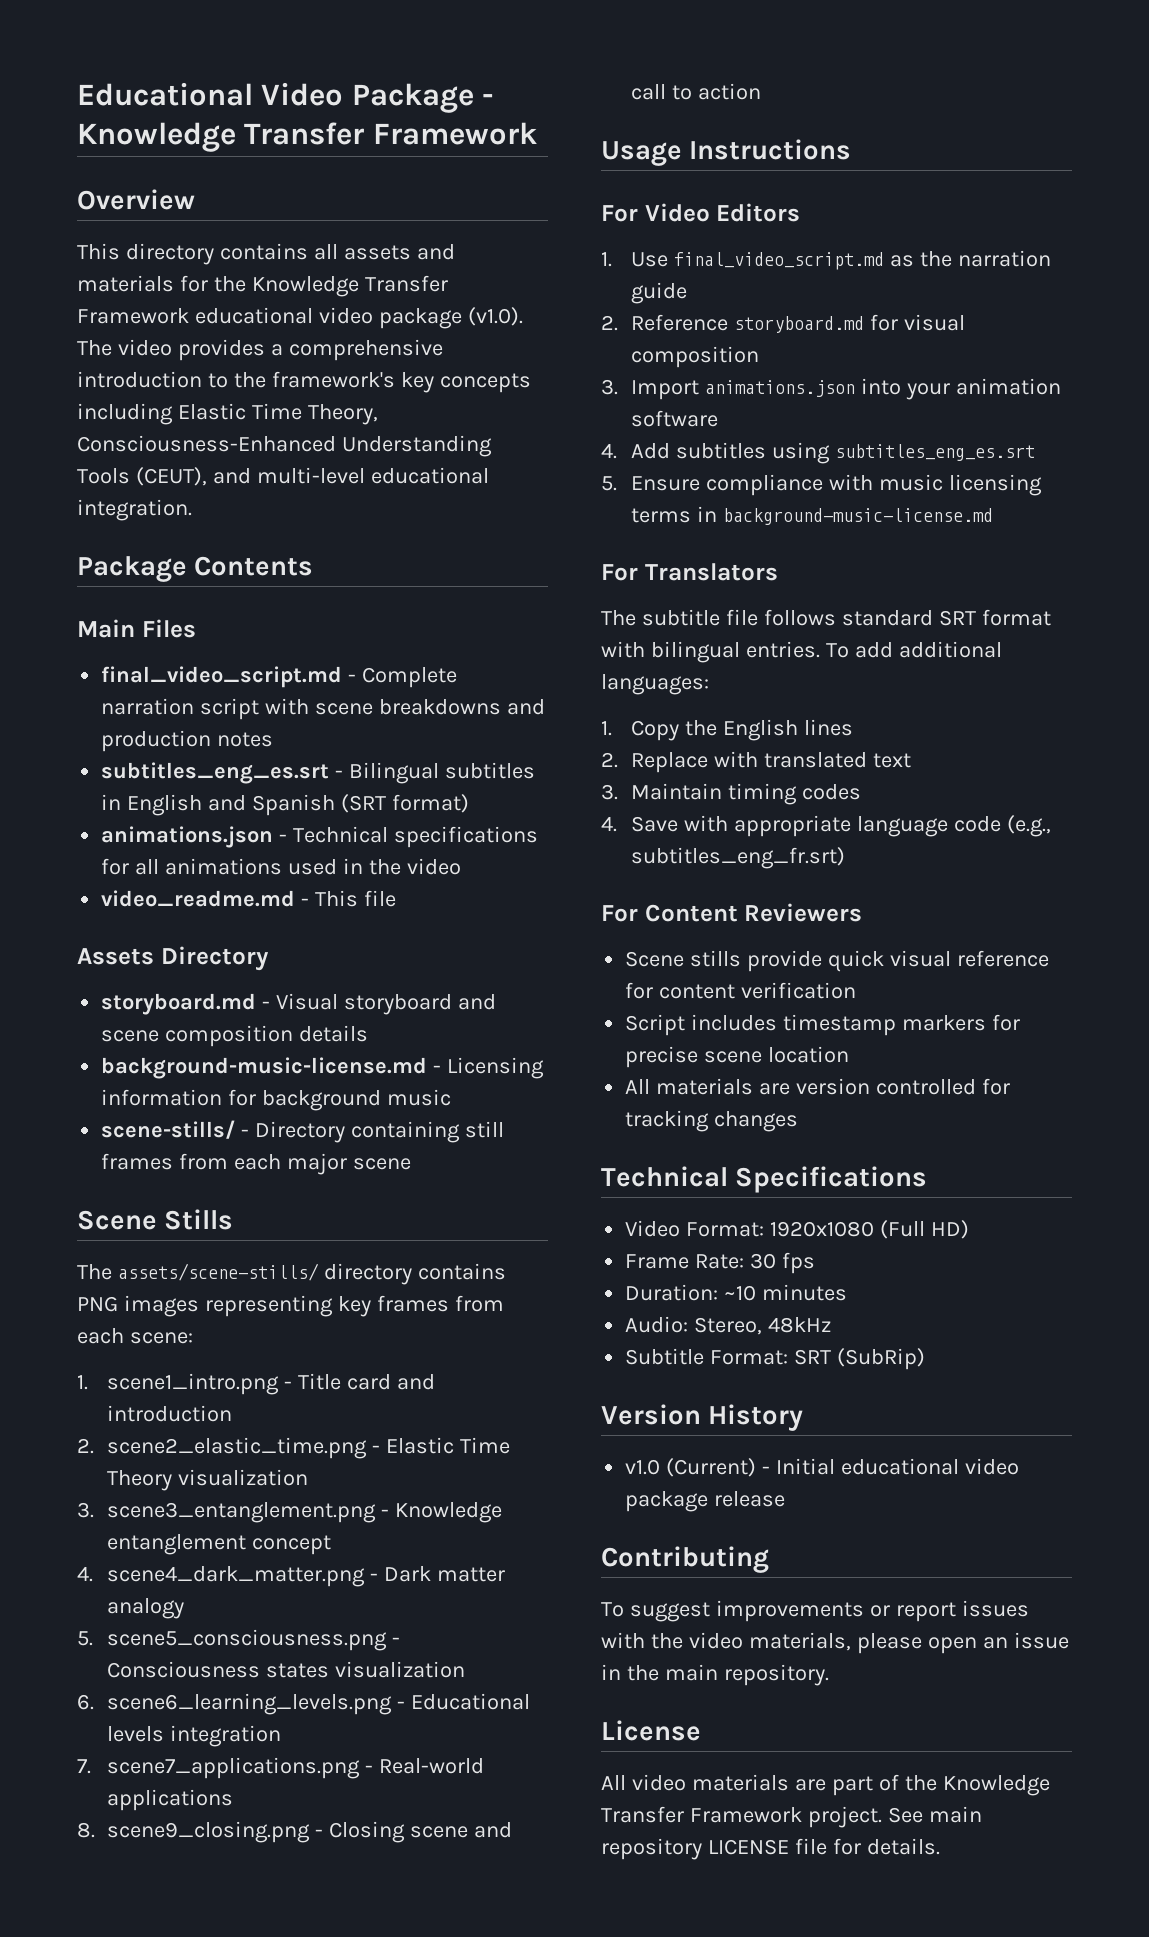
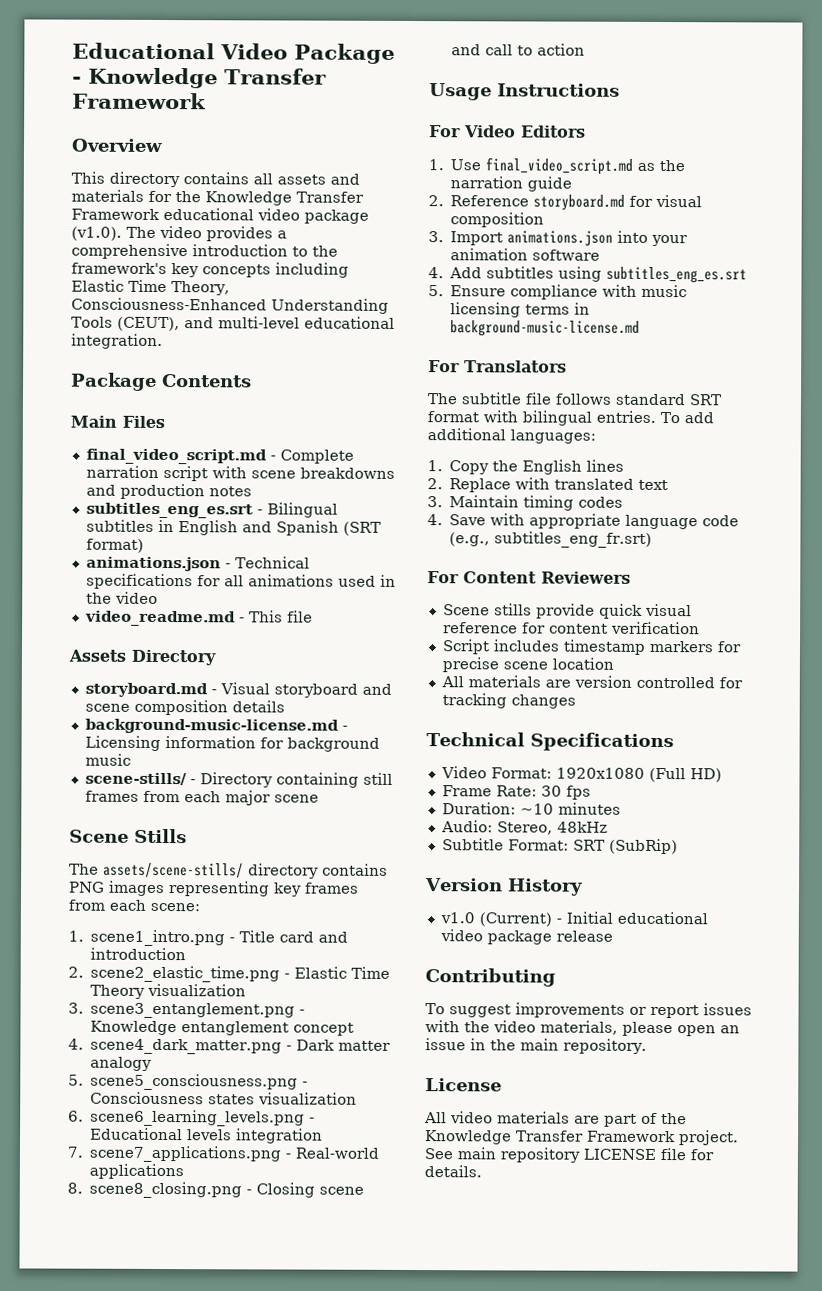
[106,1821,310,1843] scene9_closing.png -> [89,1181,243,1199] scene8_closing.png

